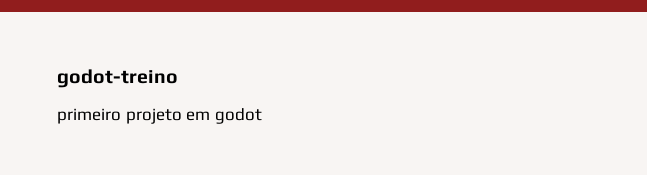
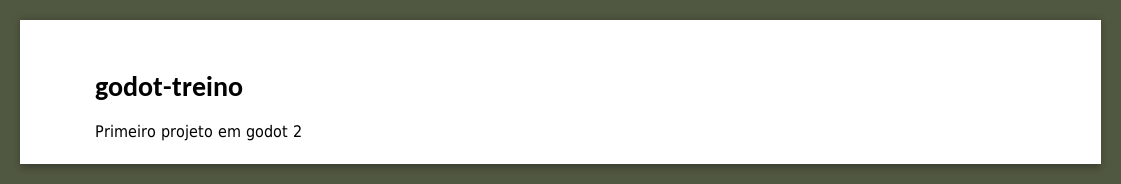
[57,108,121,124] primeiro -> [95,124,156,138] Primeiro
(262, 116) none -> [293,125,302,137] 2

